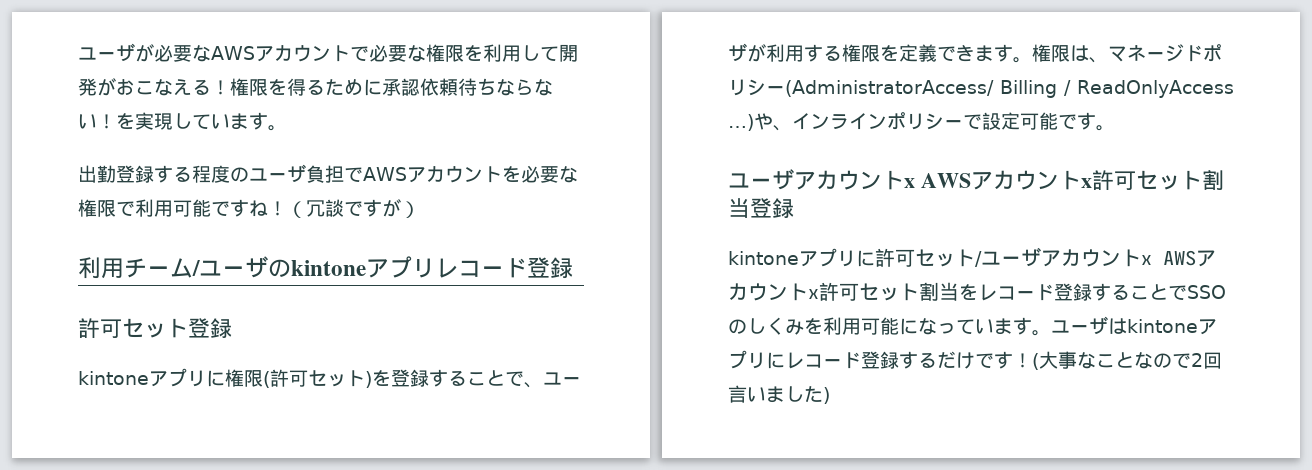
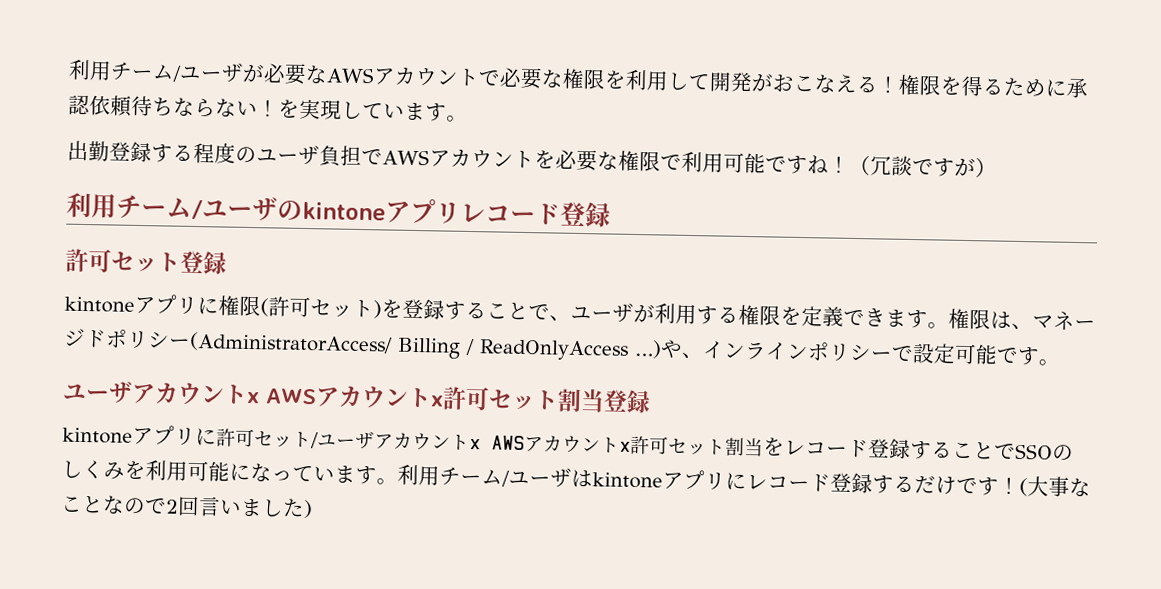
(78, 53) none -> [68,59,182,82] 利用チーム/
(1051, 333) none -> [397,464,510,487] 利用チーム/

